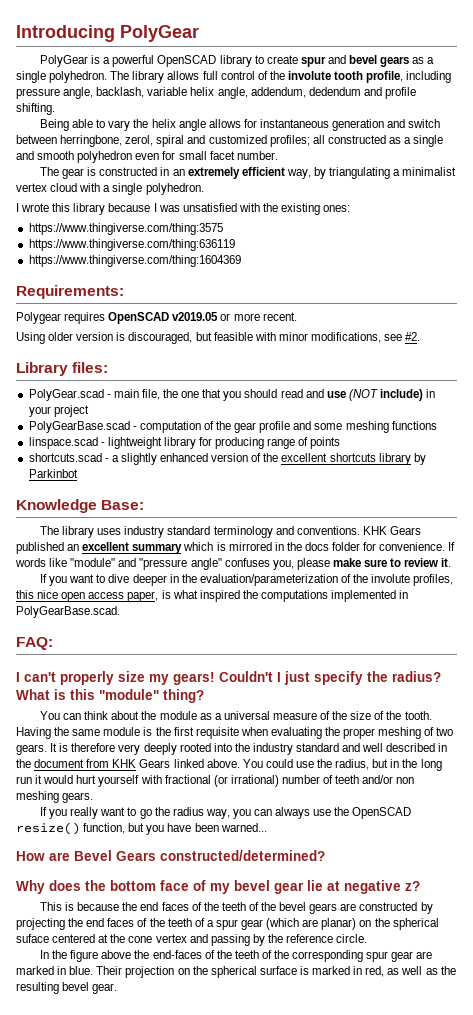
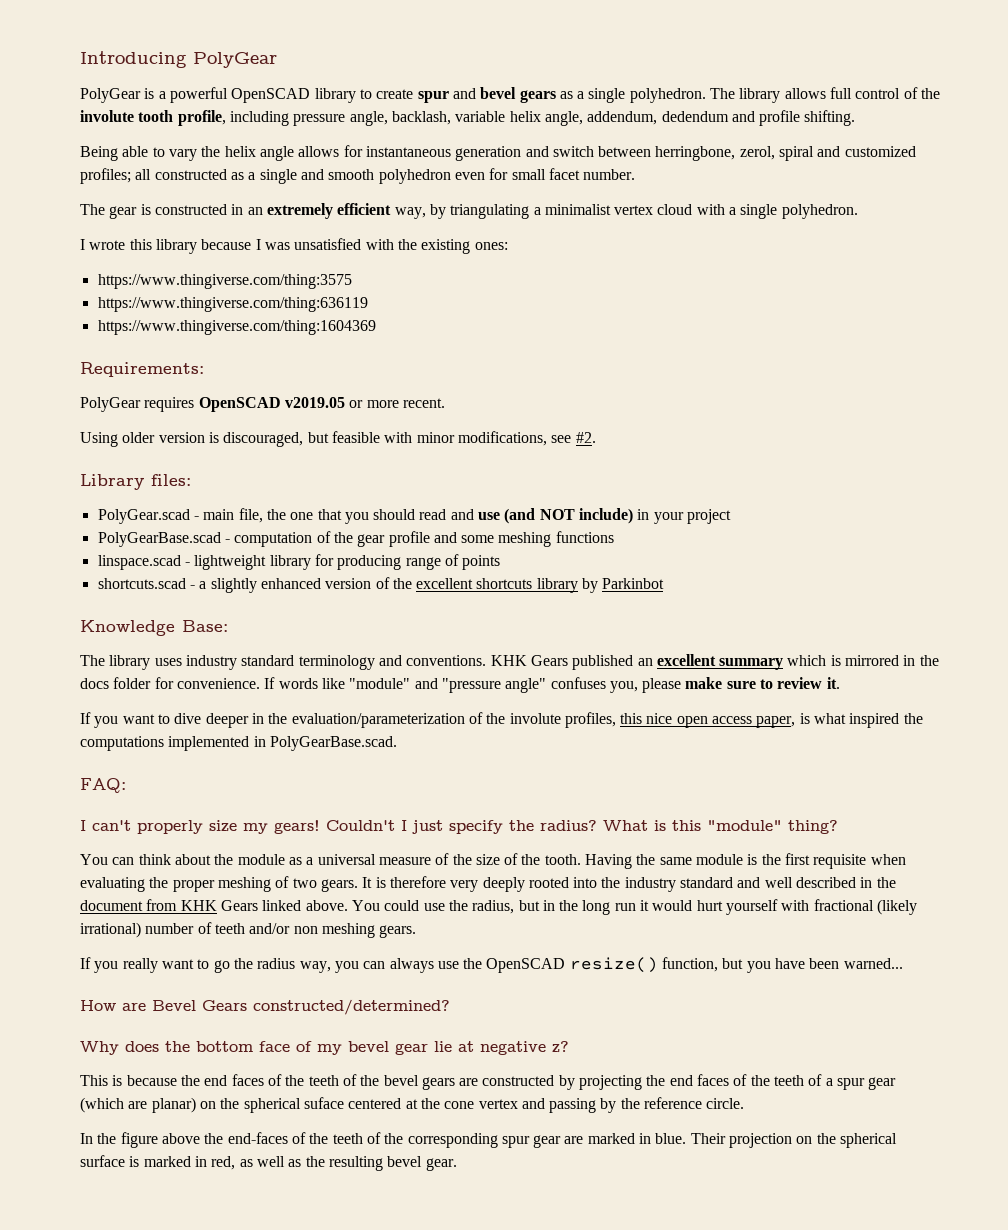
[16,312,61,324] Polygear -> [80,397,141,412] PolyGear
[348,389,378,401] (NOT -> [504,508,575,524] (and NOT
[213,775,228,787] (or -> [877,899,918,915] (likely

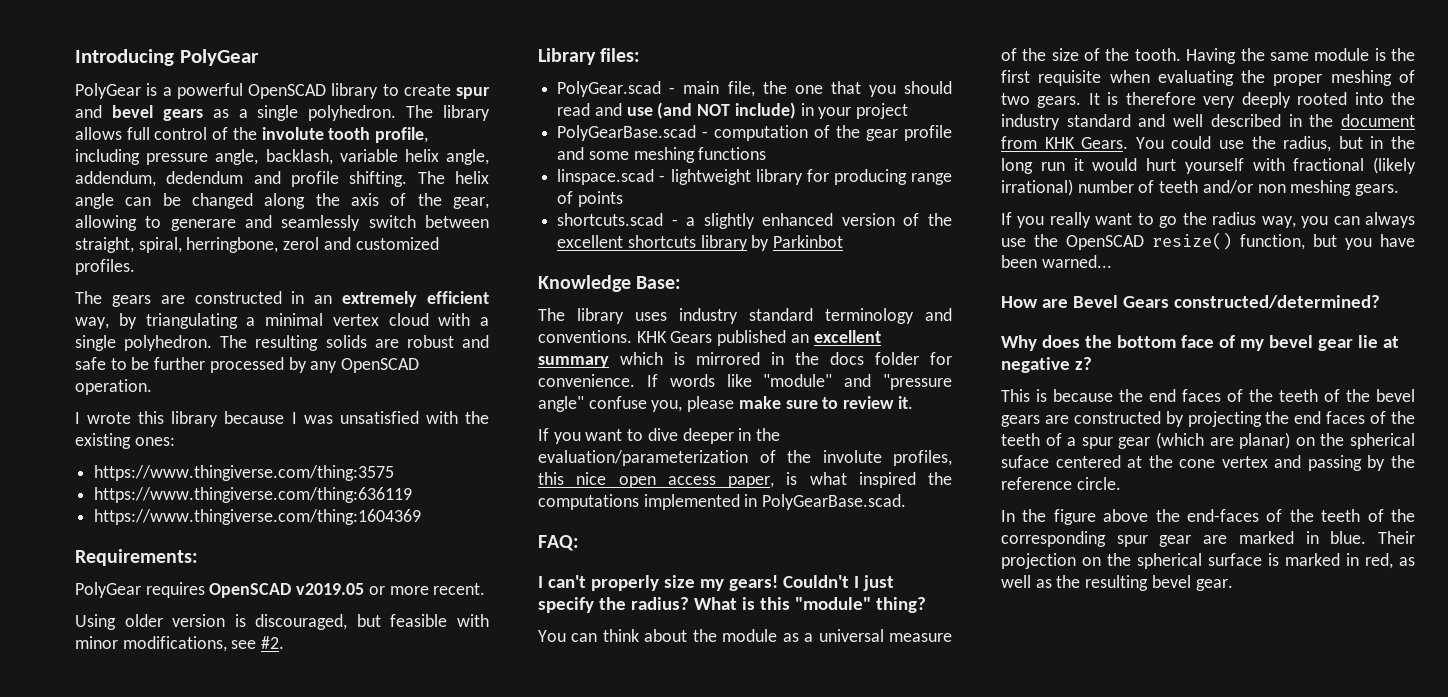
[80,145,916,161] [80,168,636,184] [80,204,151,219] // Being able to vary the helix angle allows for instantaneous generation and switch between herringbone, zerol, spiral and customized profiles; all constructed as a single and smooth polyhedron even for small facet number. // The gear is -> [417,171,489,184] [75,193,489,209] [75,215,489,231] [75,237,439,253] [75,259,135,275] [75,291,185,307] The helix angle can be changed along the axis of the gear, allowing to generare and seamlessly switch between straight, spiral, herringbone, zerol and customized profiles. // The gears are
[544,204,611,215] minimalist -> [265,313,323,326] minimal
(858, 211) none -> [220,335,490,351] [75,357,420,373] [75,379,152,395] The resulting solids are robust and safe to be further processed by any OpenSCAD operation.
[550,677,606,689] confuses -> [588,396,647,409] confuse
[220,900,348,911] Gears linked above. -> [1081,137,1129,149] Gears.

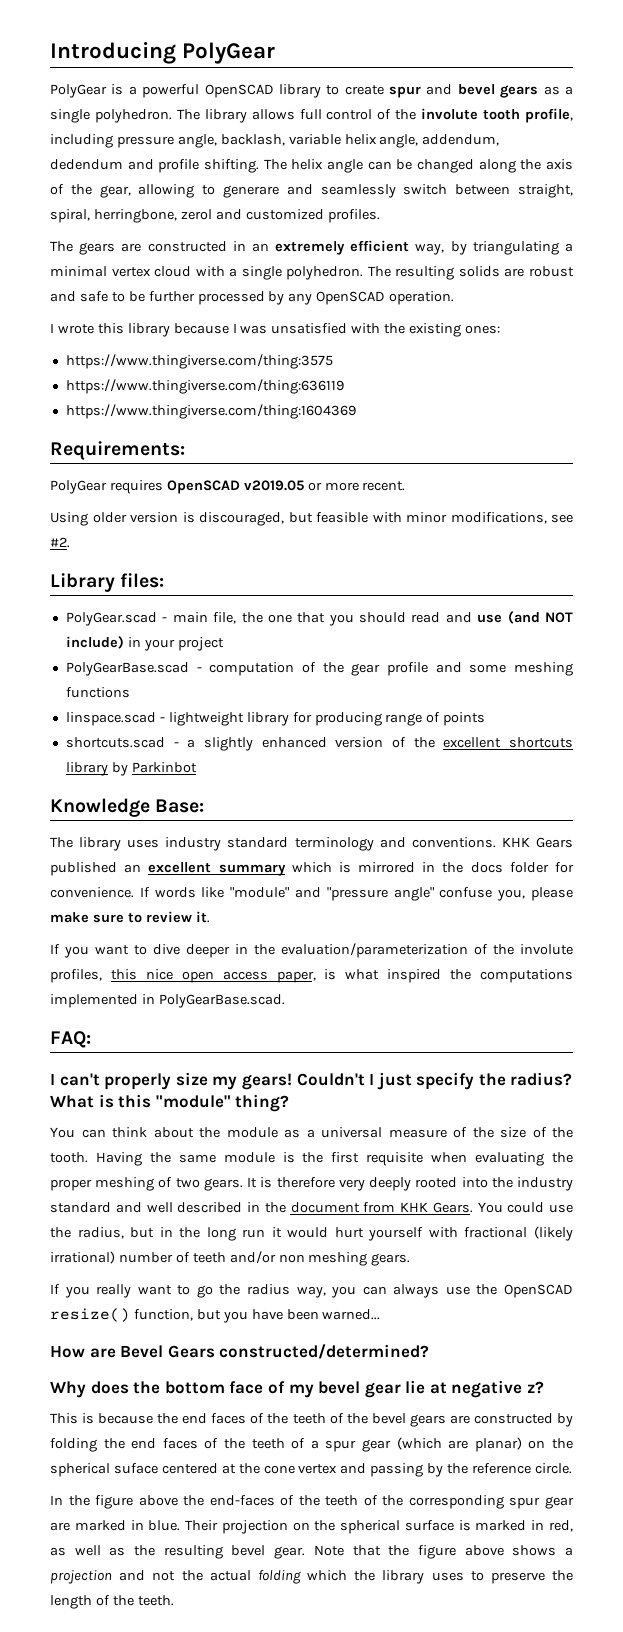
[1187,411,1262,427] projecting -> [50,1438,97,1452] folding
(1233, 585) none -> [313,1545,573,1559] [50,1570,574,1584] [50,1595,174,1609] Note that the figure above shows a projection and not the actual folding which the library uses to preserve the length of the teeth.

